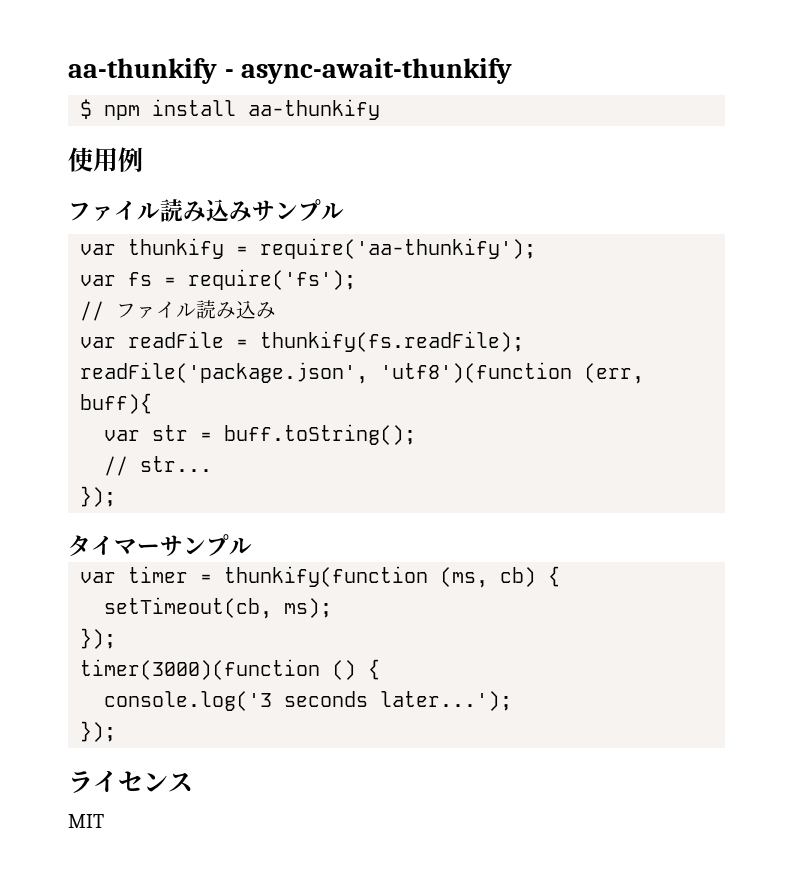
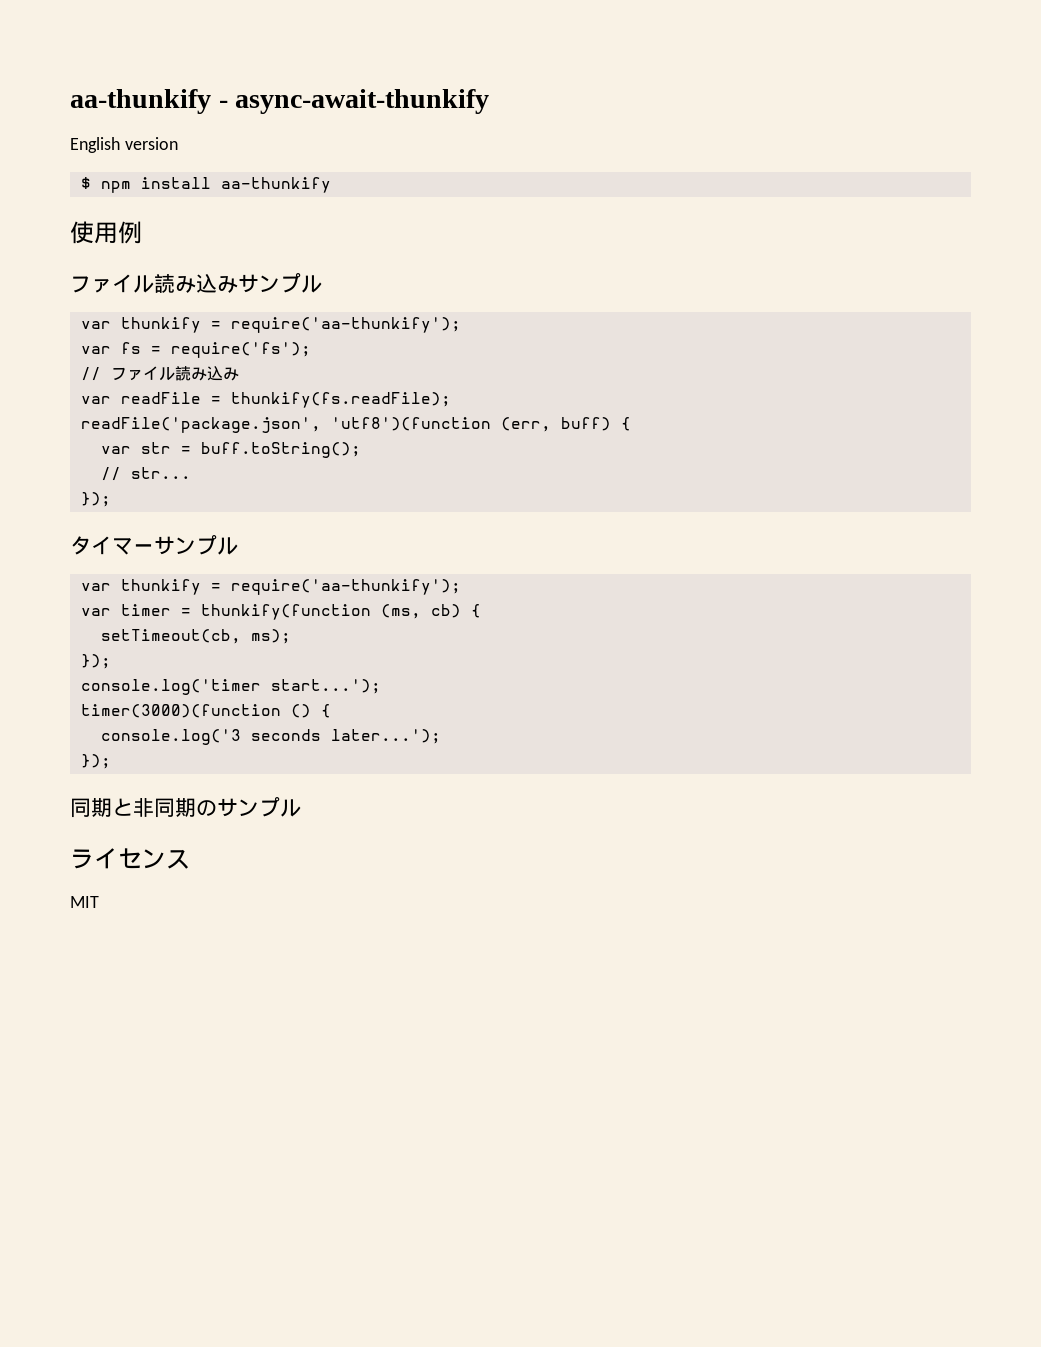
(513, 71) none -> [70,137,178,153] // English version
[80,393,152,414] buff){ -> [560,417,631,431] buff) {
(252, 546) none -> [80,579,461,595] // var thunkify = require('aa-thunkify');
(116, 638) none -> [80,679,381,695] // console.log('timer start...');
(116, 731) none -> [70,797,301,818] // 同期と非同期のサンプル

